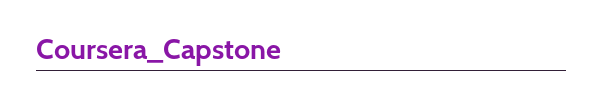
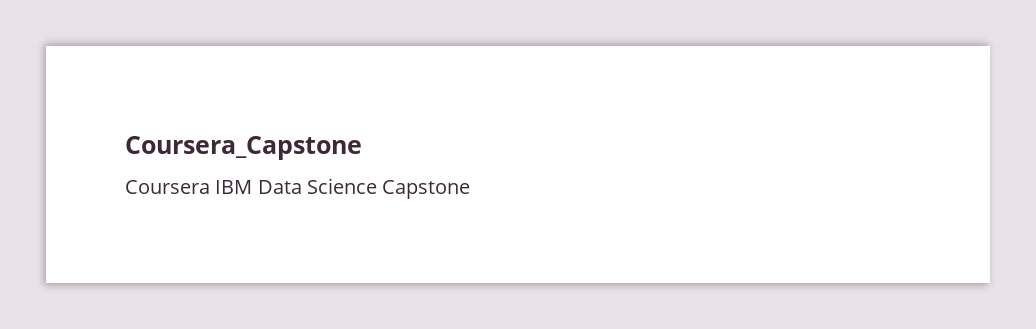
(281, 52) none -> [125,178,471,199] // Coursera IBM Data Science Capstone

